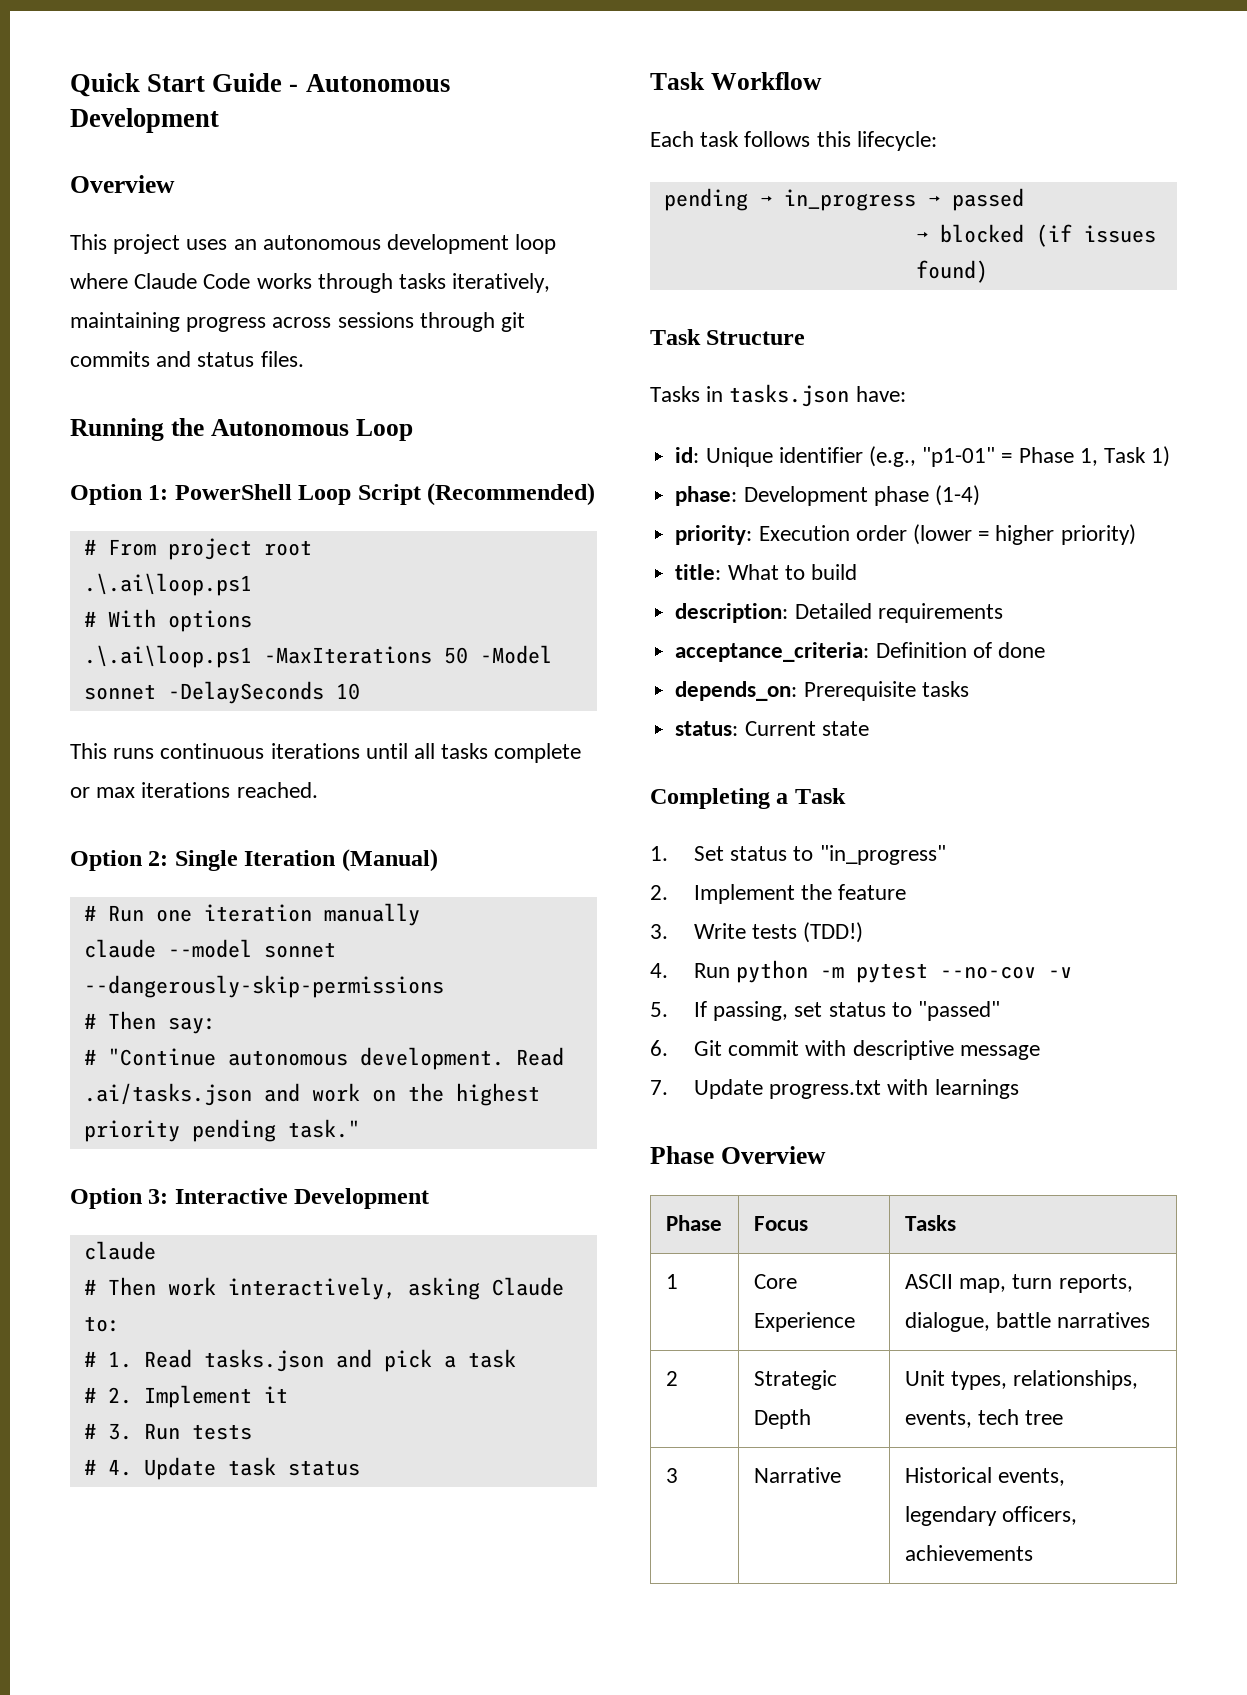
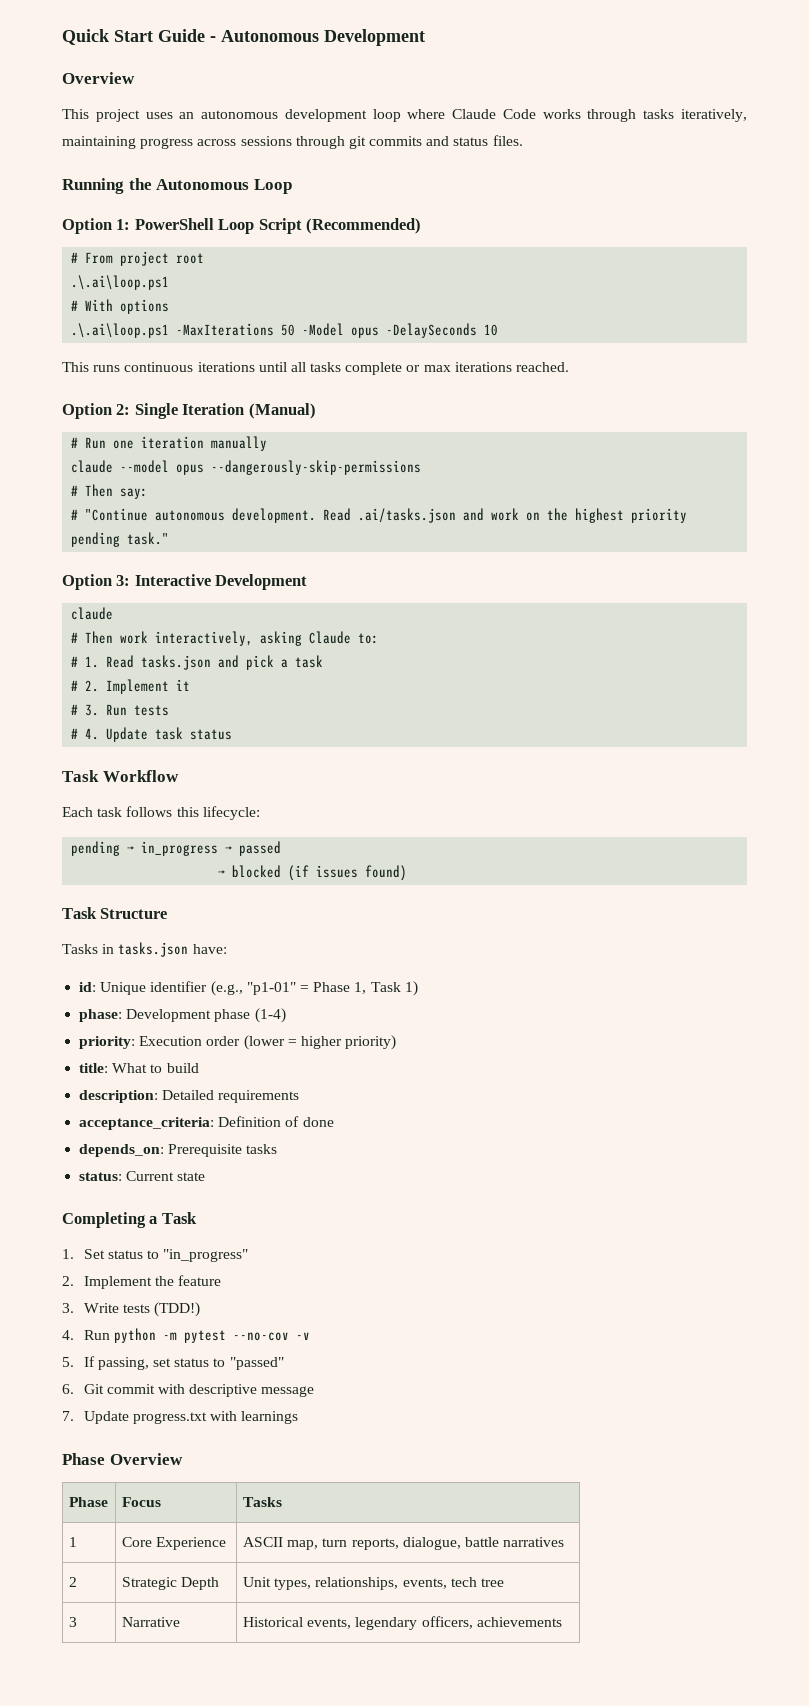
[83,684,156,700] sonnet -> [351,327,380,338] opus
[263,942,336,958] sonnet -> [176,464,205,475] opus

